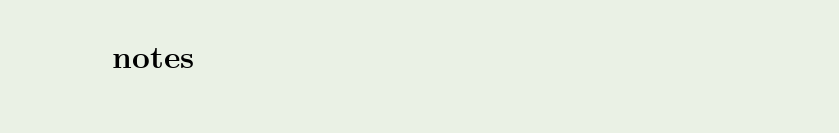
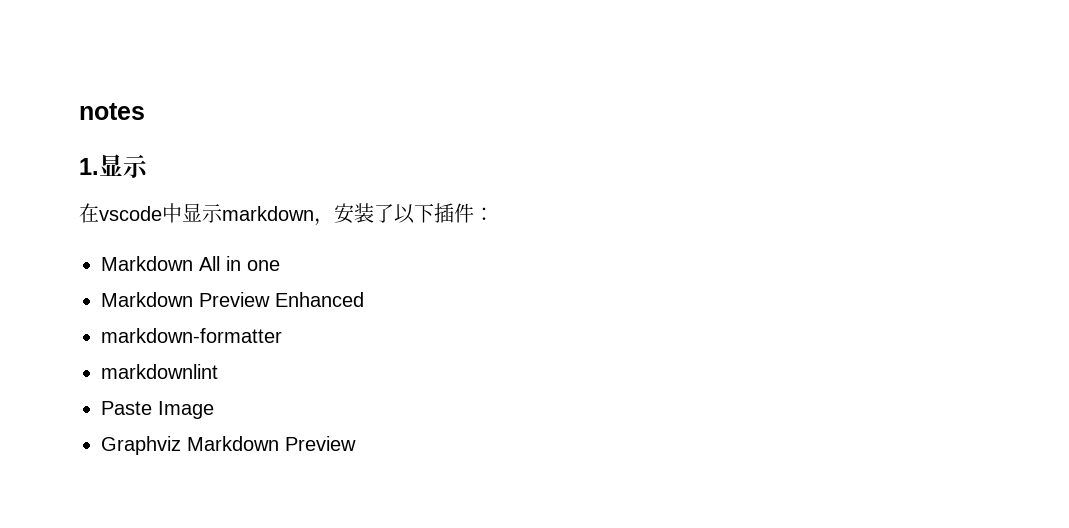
(194, 58) none -> [79,154,148,178] [79,203,494,226] [101,256,280,271] [101,292,364,307] [101,328,282,343] [101,364,218,379] [101,401,214,419] [101,436,356,455] // 1.显示 // 在vscode中显示markdown，安装了以下插件： // Markdown All in one // Markdown Preview Enhanced // markdown-formatter // markdownlint // Paste Image // Graphviz Markdown Preview

